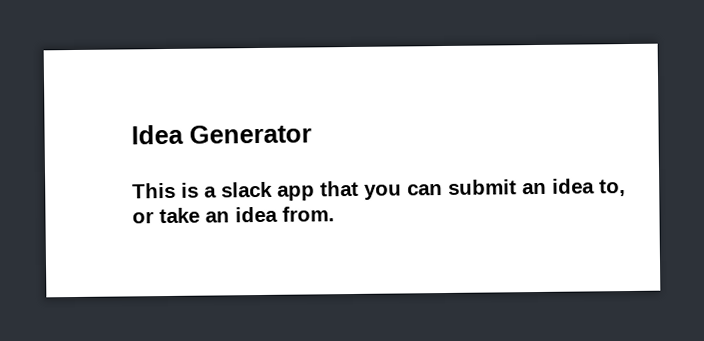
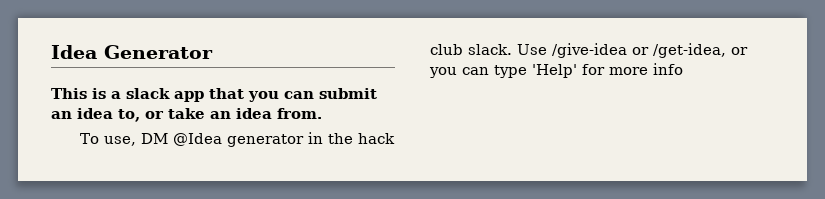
(335, 214) none -> [80,132,396,147] [430,43,748,58] [429,63,683,78] // To use, DM @Idea generator in the hack club slack. Use /give-idea or /get-idea, or you can type 'Help' for more info

